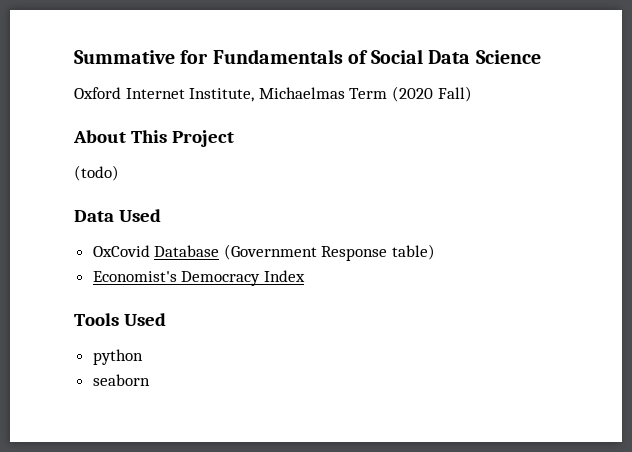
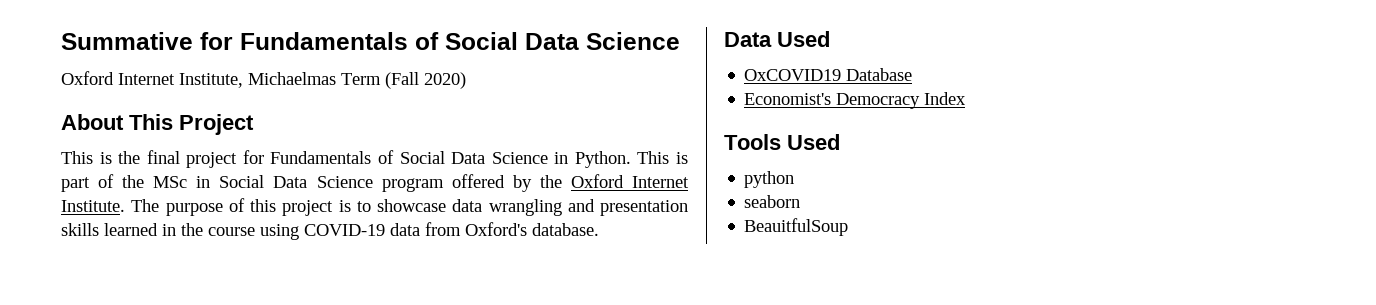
[391,86,472,102] (2020 Fall) -> [385,72,466,89] (Fall 2020)
[74,165,119,181] (todo) -> [61,150,688,168] [61,174,690,192] [61,198,688,216] [61,222,599,240] This is the final project for Fundamentals of Social Data Science in Python. This is part of the MSc in Social Data Science program offered by the Oxford Internet Institute. The purpose of this project is to showcase data wrangling and presentation skills learned in the course using COVID-19 data from Oxford's database.
[92,245,150,257] OxCovid -> [744,69,842,81] OxCOVID19
[223,244,436,261] (Government Response table) -> (913, 74) none
(150, 380) none -> [744,218,849,236] // BeauitfulSoup

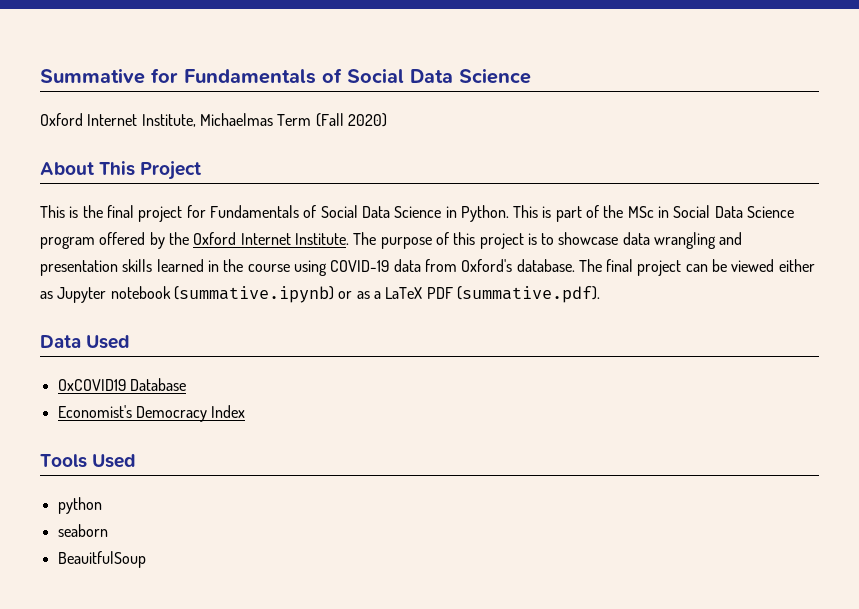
(599, 229) none -> [578,259,815,276] [40,286,600,303] The final project can be viewed either as Jupyter notebook (summative.ipynb) or as a LaTeX PDF (summative.pdf).

